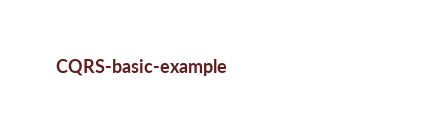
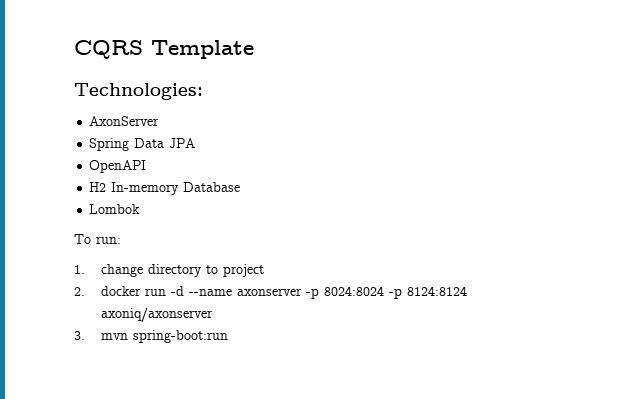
[56,59,227,76] CQRS-basic-example -> [74,40,254,59] [74,83,203,100] [89,116,160,126] [89,138,196,151] [89,160,147,173] [89,182,241,195] [89,204,141,214] [74,234,121,244] [74,264,265,277] [74,286,468,299] [101,307,214,322] [74,330,229,343] CQRS Template // Technologies: // AxonServer // Spring Data JPA // OpenAPI // H2 In-memory Database // Lombok // To run: // 1. change directory to project // 2. docker run -d --name axonserver -p 8024:8024 -p 8124:8124 axoniq/axonserver // 3. mvn spring-boot:run

